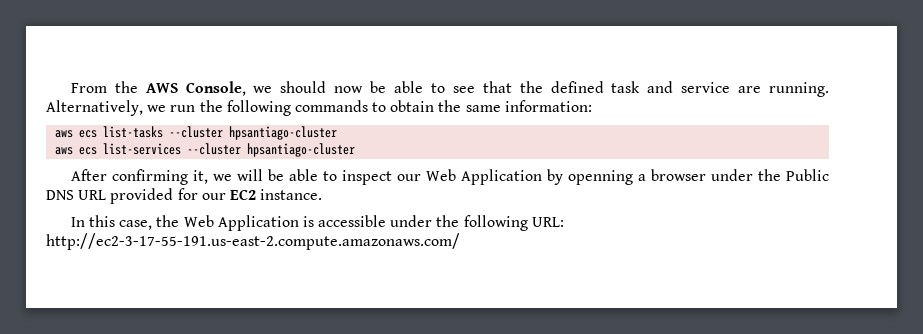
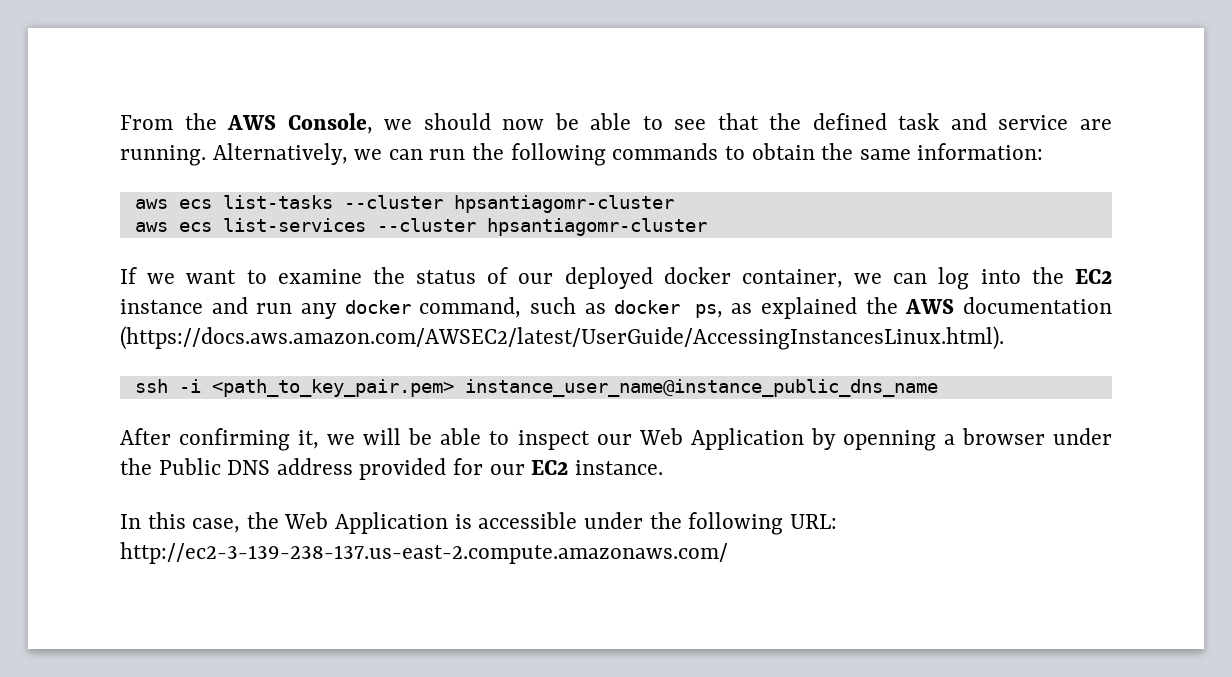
(167, 108) none -> [388,149,423,160] can
[229,126,338,140] hpsantiago-cluster -> [453,195,674,213] hpsantiagomr-cluster
[247,143,356,157] hpsantiago-cluster -> [486,218,707,236] [120,267,1112,290] [120,297,1112,319] [120,326,1004,350] [134,379,938,397] hpsantiagomr-cluster // If we want to examine the status of our deployed docker container, we can log into the EC2 instance and run any docker command, such as docker ps, as explained the AWS documentation (https://docs.aws.amazon.com/AWSEC2/latest/UserGuide/AccessingInstancesLinux.html). // ssh -i <path_to_key_pair.pem> instance_user_name@instance_public_dns_name
[78,190,107,200] URL -> [276,458,353,475] address
[46,233,460,250] http://ec2-3-17-55-191.us-east-2.compute.amazonaws.com/ -> [120,542,728,564] http://ec2-3-139-238-137.us-east-2.compute.amazonaws.com/

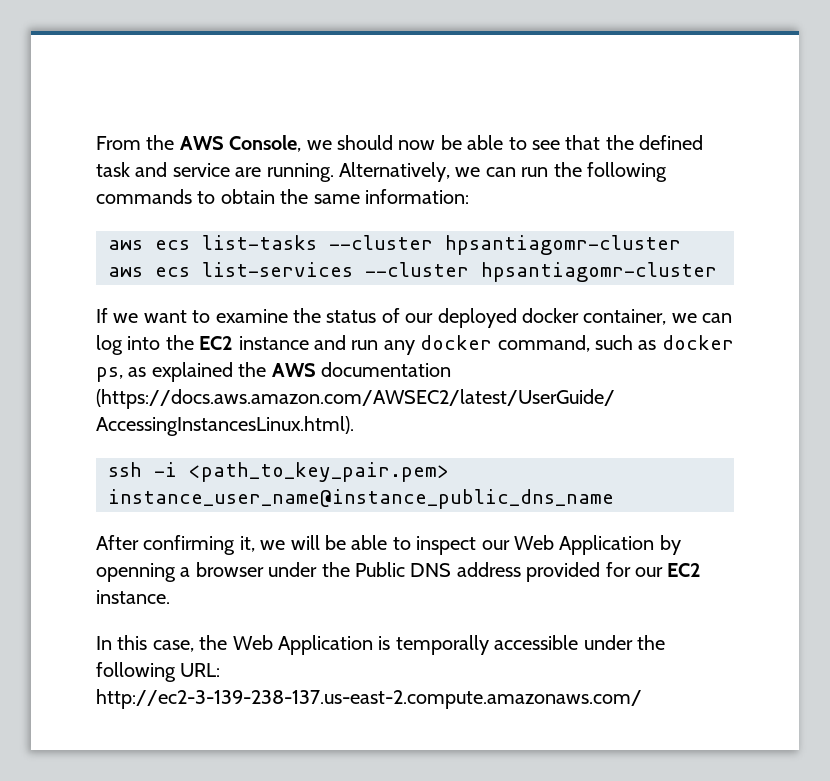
(472, 521) none -> [395,635,489,655] temporally

